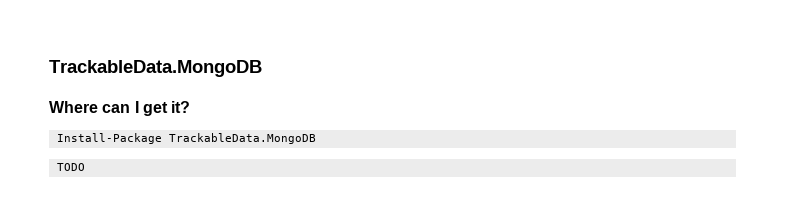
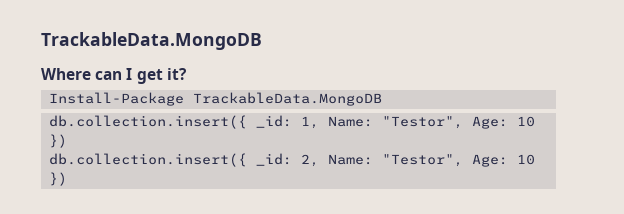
[56,163,85,171] TODO -> [48,115,535,129] [48,134,67,148] [48,153,535,167] [48,172,67,186] db.collection.insert({ _id: 1, Name: "Testor", Age: 10 }) // db.collection.insert({ _id: 2, Name: "Testor", Age: 10 })

